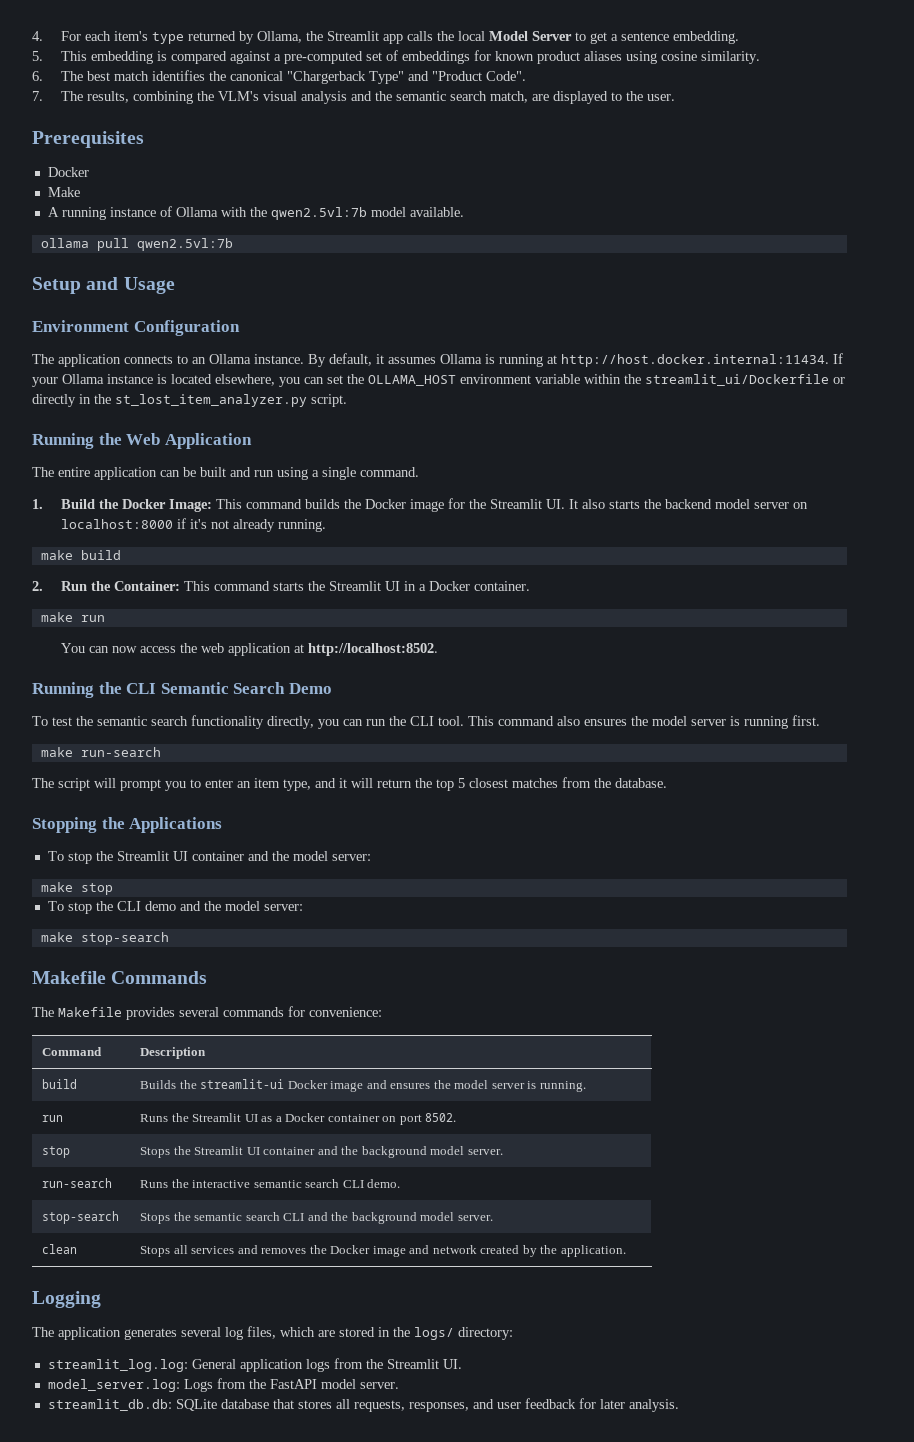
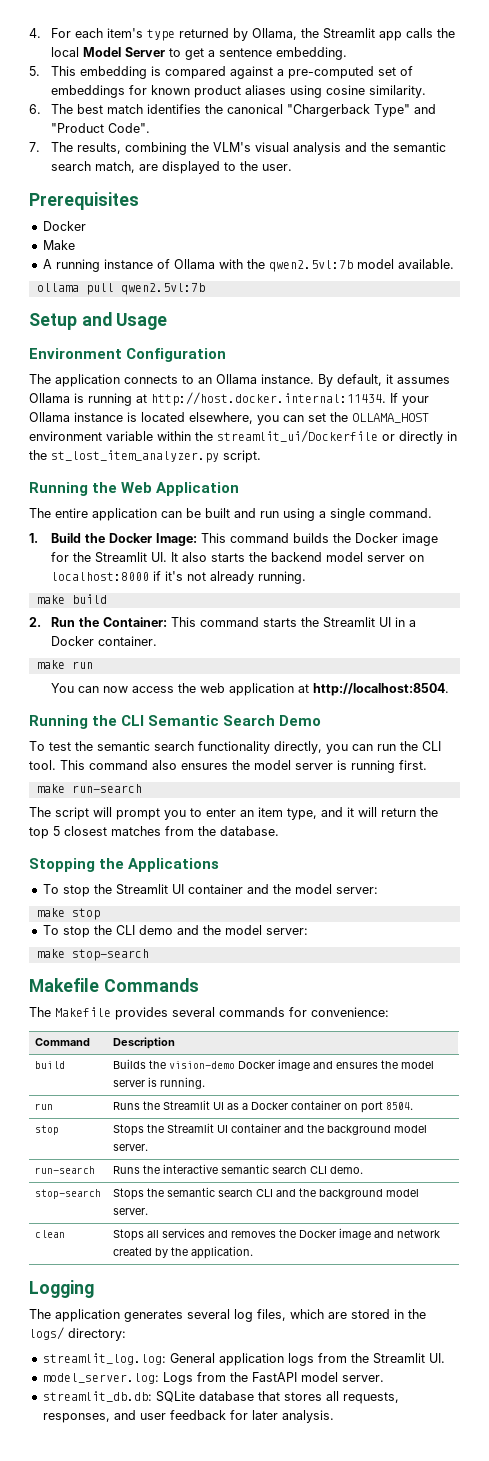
[307,643,438,656] http://localhost:8502. -> [313,683,450,696] http://localhost:8504.
[200,1079,285,1089] streamlit-ui -> [168,1061,235,1069] vision-demo
[425,1113,457,1122] 8502. -> [385,1102,413,1110] 8504.

